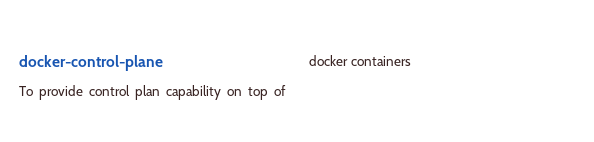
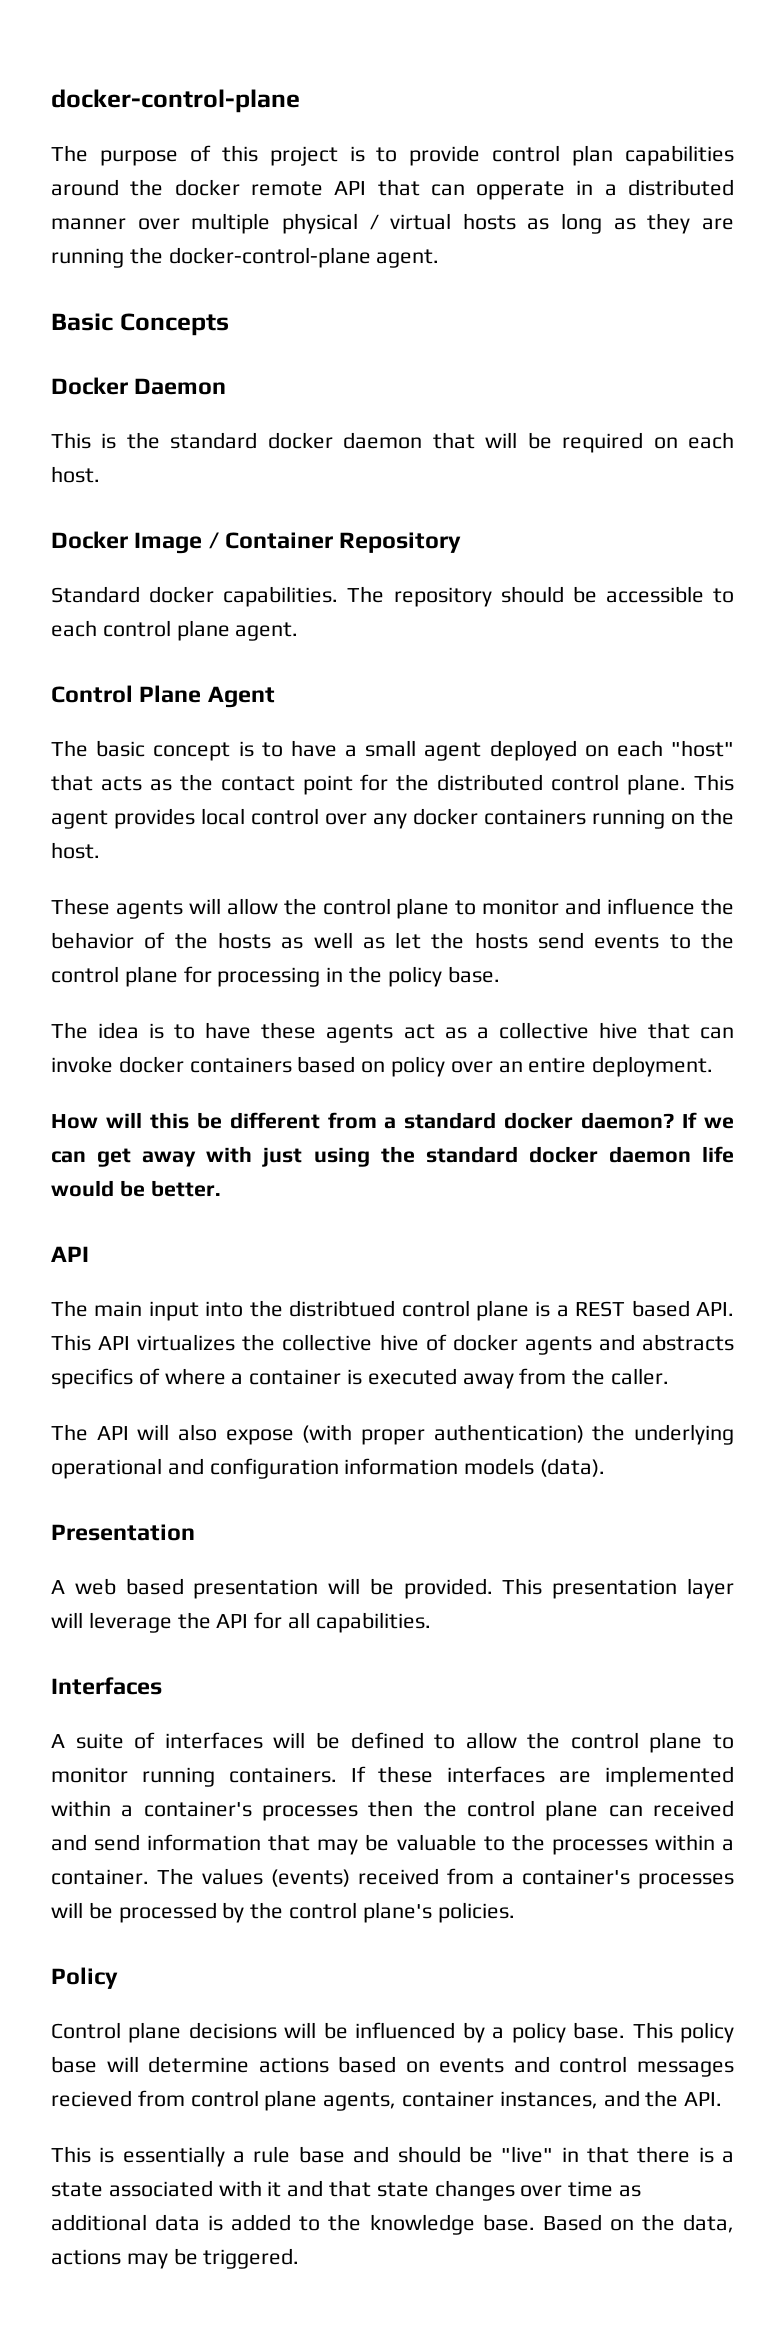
[19,85,286,100] [309,55,411,66] To provide control plan capability on top of docker containers -> [51,145,734,166] [51,179,734,200] [51,213,734,234] [51,247,440,268] [51,313,229,336] [51,377,227,395] [51,432,734,453] [51,466,100,483] [51,531,462,554] [51,586,734,607] [51,620,299,641] [51,685,275,708] [51,740,734,761] [51,774,734,795] [51,808,734,829] [51,842,100,859] [51,898,734,919] [51,932,734,949] [51,966,500,987] [51,1022,735,1043] [51,1056,714,1077] [51,1112,734,1129] [51,1146,735,1167] [51,1180,221,1197] [51,1246,89,1262] [51,1300,734,1321] [51,1334,735,1355] [51,1368,670,1389] [51,1424,734,1445] [51,1458,606,1479] [51,1524,195,1541] [51,1578,734,1599] [51,1612,431,1633] [51,1677,162,1695] [51,1732,734,1753] [51,1766,734,1787] [51,1800,734,1821] [51,1834,734,1855] [51,1868,734,1889] [51,1902,515,1923] [51,1967,118,1989] [51,2022,734,2043] [51,2056,734,2077] [51,2090,723,2111] [51,2146,734,2167] [51,2180,642,2201] [51,2214,734,2235] [51,2248,300,2269] The purpose of this project is to provide control plan capabilities around the docker remote API that can opperate in a distributed manner over multiple physical / virtual hosts as long as they are running the docker-control-plane agent. // Basic Concepts // Docker Daemon // This is the standard docker daemon that will be required on each host. // Docker Image / Container Repository // Standard docker capabilities. The repository should be accessible to each control plane agent. // Control Plane Agent // The basic concept is to have a small agent deployed on each "host" that acts as the contact point for the distributed control plane. This agent provides local control over any docker containers running on the host. // These agents will allow the control plane to monitor and influence the behavior of the hosts as well as let the hosts send events to the control plane for processing in the policy base. // The idea is to have these agents act as a collective hive that can invoke docker containers based on policy over an entire deployment. // How will this be different from a standard docker daemon? If we can get away with just using the standard docker daemon life would be better. // API // The main input into the distribtued control plane is a REST based API. This API virtualizes the collective hive of docker agents and abstracts specifics of where a container is executed away from the caller. // The API will also expose (with proper authentication) the underlying operational and configuration information models (data). // Presentation // A web based presentation will be provided. This presentation layer will leverage the API for all capabilities. // Interfaces // A suite of interfaces will be defined to allow the control plane to monitor running containers. If these interfaces are implemented within a container's processes then the control plane can received and send information that may be valuable to the processes within a container. The values (events) received from a container's processes will be processed by the control plane's policies. // Policy // Control plane decisions will be influenced by a policy base. This policy base will determine actions based on events and control messages recieved from control plane agents, container instances, and the API. // This is essentially a rule base and should be "live" in that there is a state associated with it and that state changes over time as additional data is added to the knowledge base. Based on the data, actions may be triggered.

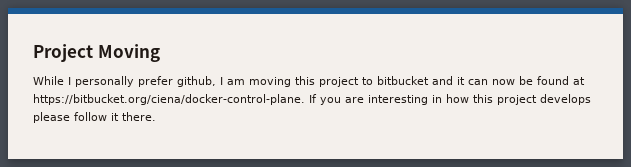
[51,89,300,113] [51,145,734,166] [51,179,734,200] [51,213,734,234] [51,247,440,268] [51,313,229,336] [51,377,227,395] [51,432,734,453] [51,466,100,483] [51,531,462,554] [51,586,734,607] [51,620,299,641] [51,685,275,708] [51,740,734,761] [51,774,734,795] [51,808,734,829] [51,842,100,859] [51,898,734,919] [51,932,734,949] [51,966,500,987] [51,1022,735,1043] [51,1056,714,1077] [51,1112,734,1129] [51,1146,735,1167] [51,1180,221,1197] [51,1246,89,1262] [51,1300,734,1321] [51,1334,735,1355] [51,1368,670,1389] [51,1424,734,1445] [51,1458,606,1479] [51,1524,195,1541] [51,1578,734,1599] [51,1612,431,1633] [51,1677,162,1695] [51,1732,734,1753] [51,1766,734,1787] [51,1800,734,1821] [51,1834,734,1855] [51,1868,734,1889] [51,1902,515,1923] [51,1967,118,1989] [51,2022,734,2043] [51,2056,734,2077] [51,2090,723,2111] [51,2146,734,2167] [51,2180,642,2201] [51,2214,734,2235] [51,2248,300,2269] docker-control-plane // The purpose of this project is to provide control plan capabilities around the docker remote API that can opperate in a distributed manner over multiple physical / virtual hosts as long as they are running the docker-control-plane agent. // Basic Concepts // Docker Daemon // This is the standard docker daemon that will be required on each host. // Docker Image / Container Repository // Standard docker capabilities. The repository should be accessible to each control plane agent. // Control Plane Agent // The basic concept is to have a small agent deployed on each "host" that acts as the contact point for the distributed control plane. This agent provides local control over any docker containers running on the host. // These agents will allow the control plane to monitor and influence the behavior of the hosts as well as let the hosts send events to the control plane for processing in the policy base. // The idea is to have these agents act as a collective hive that can invoke docker containers based on policy over an entire deployment. // How will this be different from a standard docker daemon? If we can get away with just using the standard docker daemon life would be better. // API // The main input into the distribtued control plane is a REST based API. This API virtualizes the collective hive of docker agents and abstracts specifics of where a container is executed away from the caller. // The API will also expose (with proper authentication) the underlying operational and configuration information models (data). // Presentation // A web based presentation will be provided. This presentation layer will leverage the API for all capabilities. // Interfaces // A suite of interfaces will be defined to allow the control plane to monitor running containers. If these interfaces are implemented within a container's processes then the control plane can received and send information that may be valuable to the processes within a container. The values (events) received from a container's processes will be processed by the control plane's policies. // Policy // Control plane decisions will be influenced by a policy base. This policy base will determine actions based on events and control messages recieved from control plane agents, container instances, and the API. // This is essentially a rule base and should be "live" in that there is a state associated with it and that state changes over time as additional data is added to the knowledge base. Based on the data, actions may be triggered. -> [33,44,160,62] [33,76,585,87] [33,94,591,105] [33,112,156,123] Project Moving // While I personally prefer github, I am moving this project to bitbucket and it can now be found at https://bitbucket.org/ciena/docker-control-plane. If you are interesting in how this project develops please follow it there.

